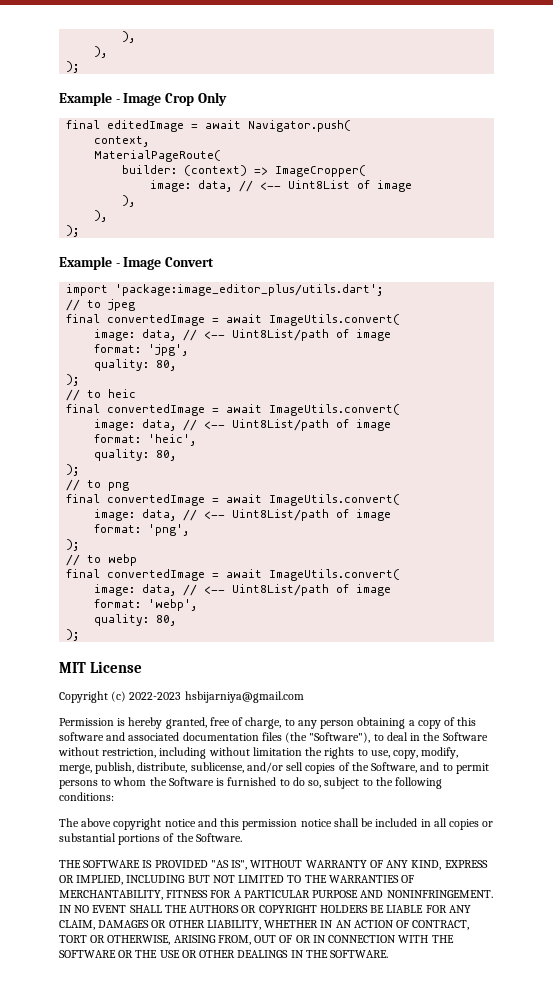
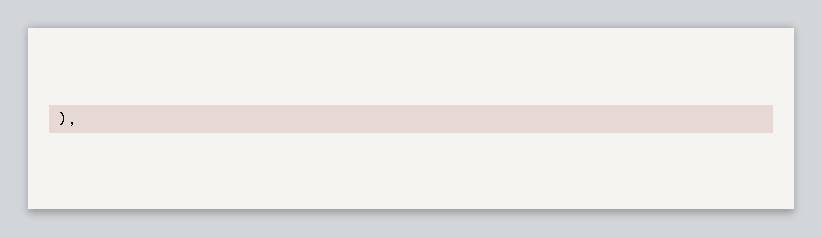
[122,31,136,43] [94,46,108,58] [66,61,80,73] [59,92,227,106] [66,120,352,132] [94,136,150,147] [94,150,222,162] [122,165,367,177] [150,180,413,192] [122,195,136,207] [94,210,108,222] [66,225,80,237] [59,256,214,270] [66,284,384,296] [66,299,136,311] [66,314,401,326] [94,329,392,341] [94,344,189,356] [94,359,177,371] [66,374,80,386] [66,389,137,401] [66,404,401,416] [94,419,392,431] [94,434,197,446] [94,449,177,461] [66,464,80,476] [66,479,130,491] [66,494,401,506] [94,509,392,521] [94,524,190,536] [66,539,80,551] [66,554,138,566] [66,569,401,581] [94,584,392,596] [94,599,198,611] [94,614,177,626] [66,629,80,641] [59,661,143,673] [59,691,304,703] [59,717,477,729] [59,732,488,743] [58,747,459,759] [59,762,489,774] [59,777,443,789] [59,792,114,801] [59,818,494,830] [59,833,242,845] [59,860,488,870] [59,875,415,885] [59,890,493,900] [59,905,471,913] [59,920,470,930] [59,935,454,945] [59,950,389,958] ), // ), // ); // Example - Image Crop Only // final editedImage = await Navigator.push( // context, // MaterialPageRoute( // builder: (context) => ImageCropper( // image: data, // <-- Uint8List of image // ), // ), // ); // Example - Image Convert // import 'package:image_editor_plus/utils.dart'; // // to jpeg // final convertedImage = await ImageUtils.convert( // image: data, // <-- Uint8List/path of image // format: 'jpg', // quality: 80, // ); // // to heic // final convertedImage = await ImageUtils.convert( // image: data, // <-- Uint8List/path of image // format: 'heic', // quality: 80, // ); // // to png // final convertedImage = await ImageUtils.convert( // image: data, // <-- Uint8List/path of image // format: 'png', // ); // // to webp // final convertedImage = await ImageUtils.convert( // image: data, // <-- Uint8List/path of image // format: 'webp', // quality: 80, // ); // MIT License // Copyright (c) 2022-2023 hsbijarniya@gmail.com // Permission is hereby granted, free of charge, to any person obtaining a copy of this software and associated documentation files (the "Software"), to deal in the Software without restriction, including without limitation the rights to use, copy, modify, merge, publish, distribute, sublicense, and/or sell copies of the Software, and to permit persons to whom the Software is furnished to do so, subject to the following conditions: // The above copyright notice and this permission notice shall be included in all copies or substantial portions of the Software. // THE SOFTWARE IS PROVIDED "AS IS", WITHOUT WARRANTY OF ANY KIND, EXPRESS OR IMPLIED, INCLUDING BUT NOT LIMITED TO THE WARRANTIES OF MERCHANTABILITY, FITNESS FOR A PARTICULAR PURPOSE AND NONINFRINGEMENT. IN NO EVENT SHALL THE AUTHORS OR COPYRIGHT HOLDERS BE LIABLE FOR ANY CLAIM, DAMAGES OR OTHER LIABILITY, WHETHER IN AN ACTION OF CONTRACT, TORT OR OTHERWISE, ARISING FROM, OUT OF OR IN CONNECTION WITH THE SOFTWARE OR THE USE OR OTHER DEALINGS IN THE SOFTWARE. -> [58,111,78,128] ),

